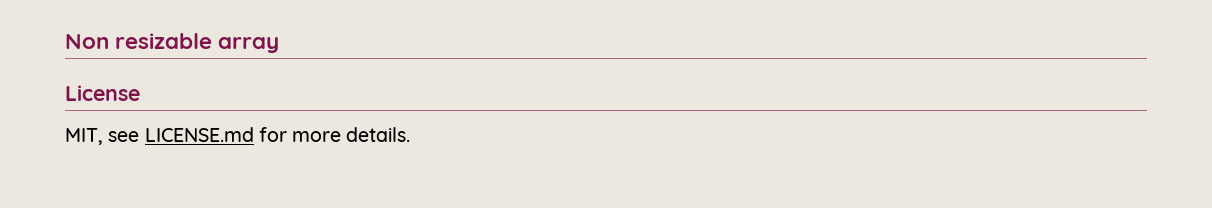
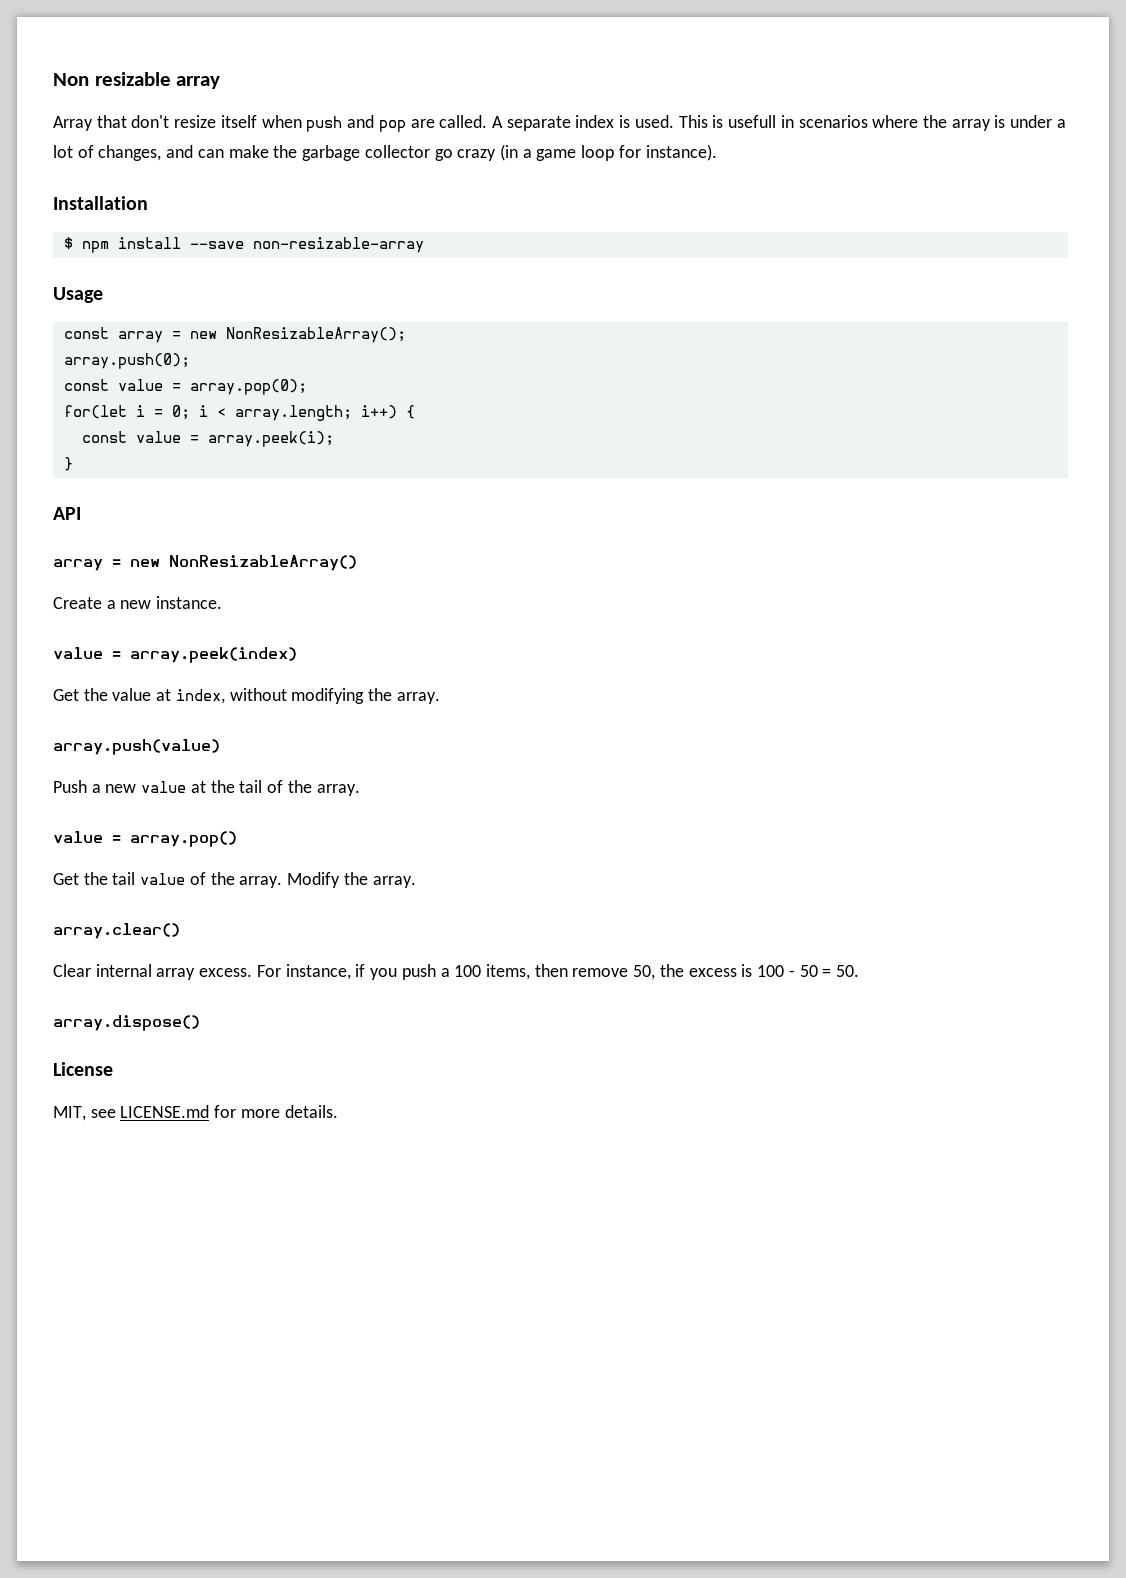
(280, 45) none -> [53,115,1066,132] [53,144,717,161] [53,196,148,210] [63,237,424,253] [53,287,103,303] [63,327,406,343] [63,353,190,369] [63,379,307,395] [63,405,415,421] [81,431,334,447] [63,457,73,471] [53,507,81,520] [53,555,357,571] [53,596,223,609] [53,647,297,663] [53,688,440,704] [53,739,220,755] [53,780,360,796] [53,831,237,847] [53,872,416,888] [53,923,180,939] [53,964,859,980] [53,1015,200,1031] // Array that don't resize itself when push and pop are called. A separate index is used. This is usefull in scenarios where the array is under a lot of changes, and can make the garbage collector go crazy (in a game loop for instance). // Installation // $ npm install --save non-resizable-array // Usage // const array = new NonResizableArray(); // array.push(0); // const value = array.pop(0); // for(let i = 0; i < array.length; i++) { // const value = array.peek(i); // } // API // array = new NonResizableArray() // Create a new instance. // value = array.peek(index) // Get the value at index, without modifying the array. // array.push(value) // Push a new value at the tail of the array. // value = array.pop() // Get the tail value of the array. Modify the array. // array.clear() // Clear internal array excess. For instance, if you push a 100 items, then remove 50, the excess is 100 - 50 = 50. // array.dispose()

